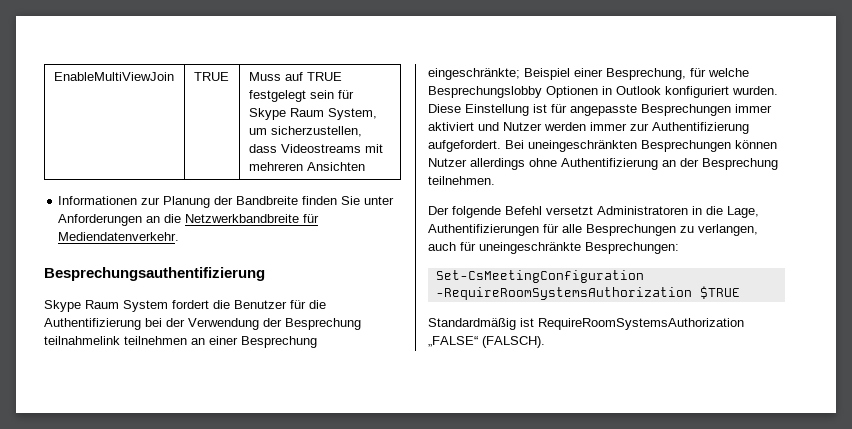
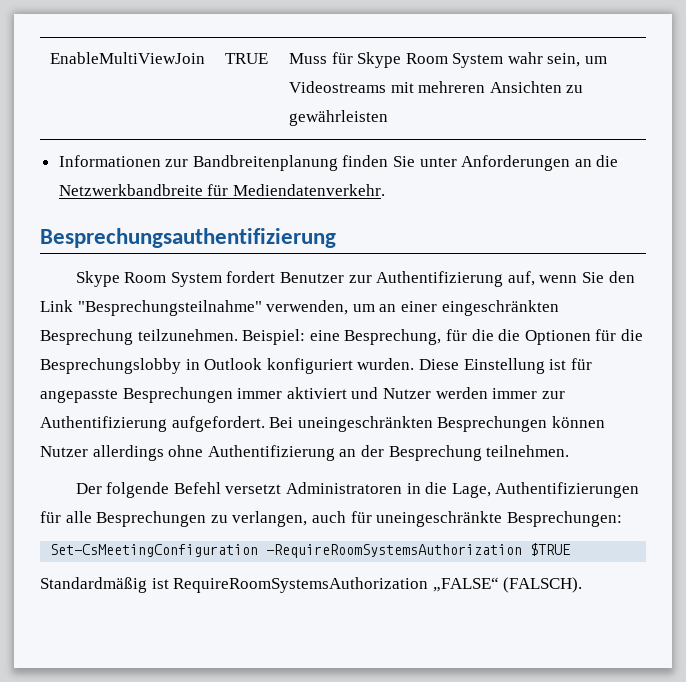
[284,72,342,81] [248,90,354,102] [248,108,377,120] [248,126,362,137] [248,144,277,153] auf TRUE festgelegt sein für Skype Raum System, um sicherzustellen, dass -> [331,52,608,68] für Skype Room System wahr sein, um
(365, 166) none -> [566,85,584,93] [288,110,388,126] zu gewährleisten
[163,196,299,208] Planung der Bandbreite -> [192,155,338,171] Bandbreitenplanung
[85,300,119,309] Raum -> [124,272,167,283] Room
[213,300,326,309] [44,318,361,330] [44,336,317,348] [428,68,749,80] [428,86,598,98] die Benutzer für die Authentifizierung bei der Verwendung der Besprechung teilnahmelink teilnehmen an einer Besprechung eingeschränkte; Beispiel einer Besprechung, für welche Besprechungslobby Optionen -> [280,271,635,287] [40,300,559,316] [40,329,643,345] [40,358,181,374] Benutzer zur Authentifizierung auf, wenn Sie den Link "Besprechungsteilnahme" verwenden, um an einer eingeschränkten Besprechung teilzunehmen. Beispiel: eine Besprechung, für die die Optionen für die Besprechungslobby

